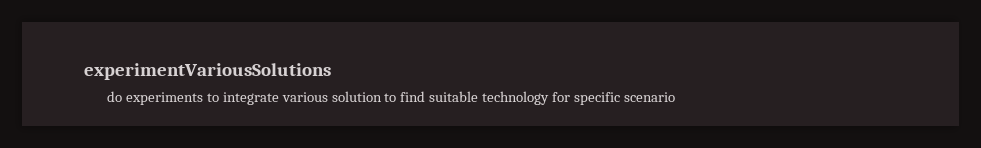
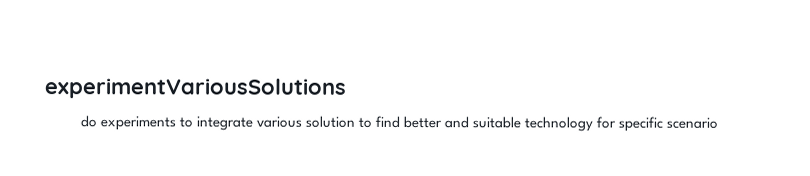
(426, 96) none -> [403,115,470,129] better and

